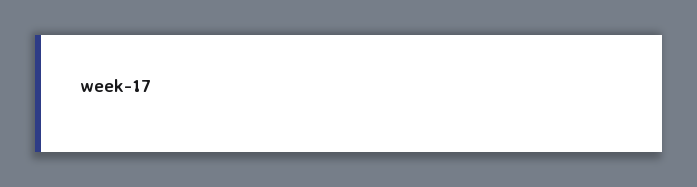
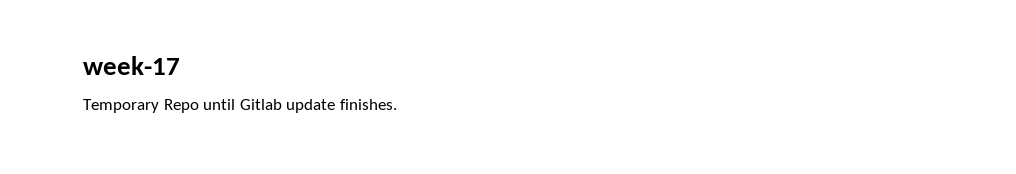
(151, 85) none -> [83,99,397,113] // Temporary Repo until Gitlab update finishes.

